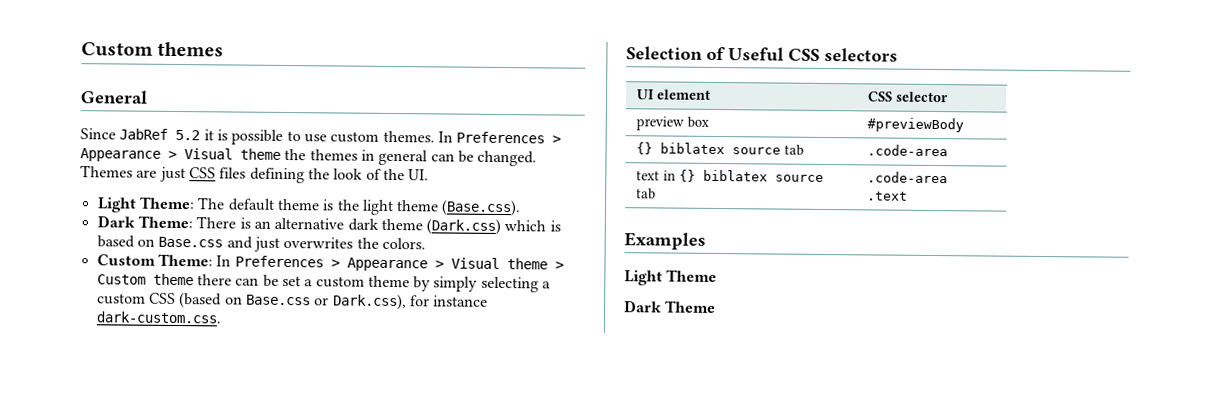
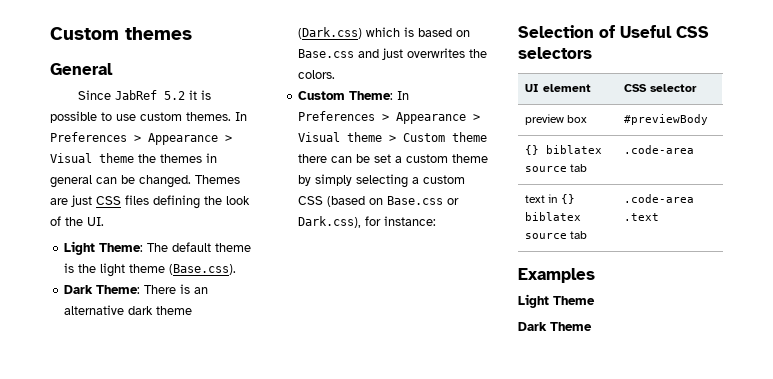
[433,295,489,307] [95,311,222,324] instance dark-custom.css. -> [384,216,437,226] instance:

